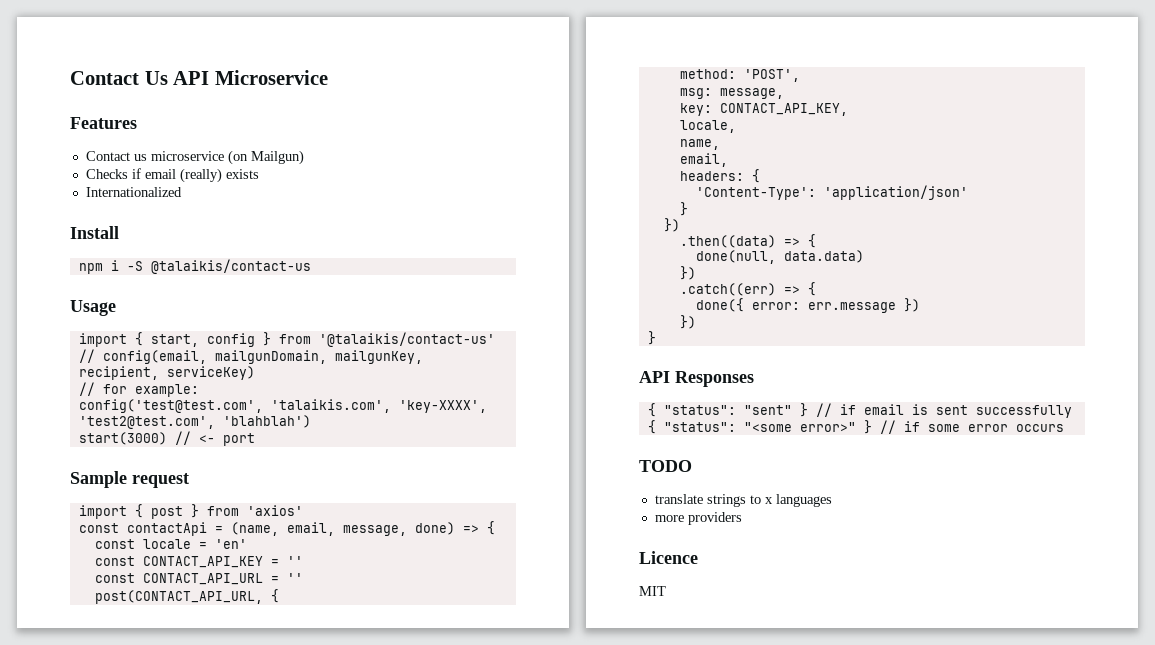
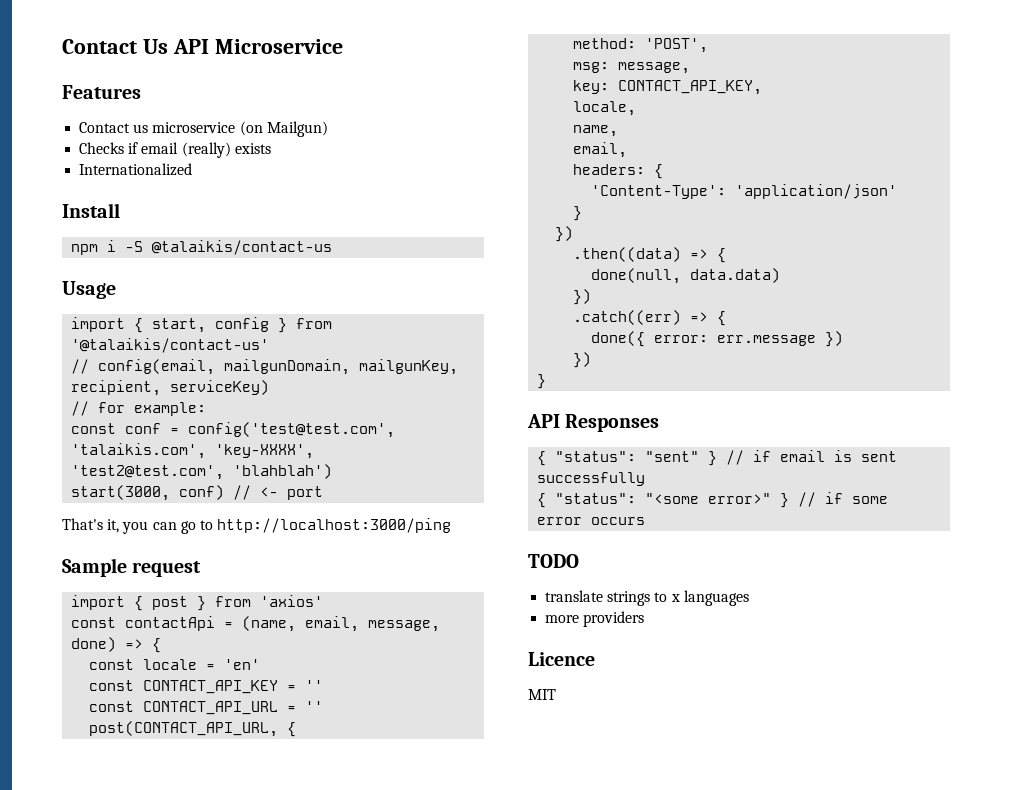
(199, 390) none -> [71,423,180,434] const conf =
[78,432,167,445] start(3000) -> [71,485,225,501] start(3000, conf)
(255, 439) none -> [62,518,452,534] // That's it, you can go to http://localhost:3000/ping

